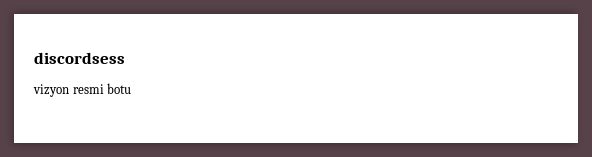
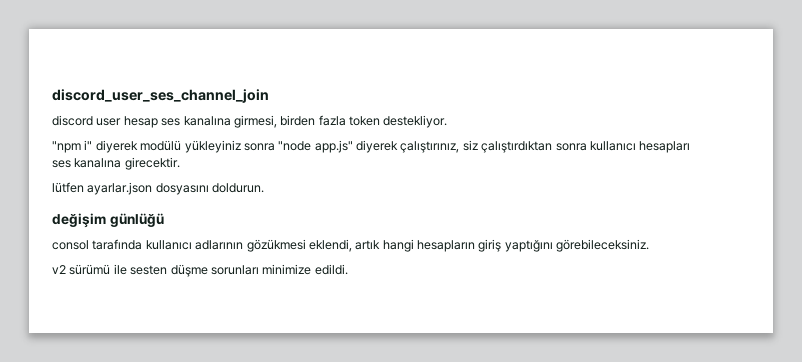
[34,52,125,64] [33,83,132,97] discordsess // vizyon resmi botu -> [52,89,269,103] [52,115,448,128] [52,140,691,153] [52,157,180,170] [52,182,265,195] [52,213,164,228] [52,239,650,252] [52,264,348,277] discord_user_ses_channel_join // discord user hesap ses kanalına girmesi, birden fazla token destekliyor. // "npm i" diyerek modülü yükleyiniz sonra "node app.js" diyerek çalıştırınız, siz çalıştırdıktan sonra kullanıcı hesapları ses kanalına girecektir. // lütfen ayarlar.json dosyasını doldurun. // değişim günlüğü // consol tarafında kullanıcı adlarının gözükmesi eklendi, artık hangi hesapların giriş yaptığını görebileceksiniz. // v2 sürümü ile sesten düşme sorunları minimize edildi.

